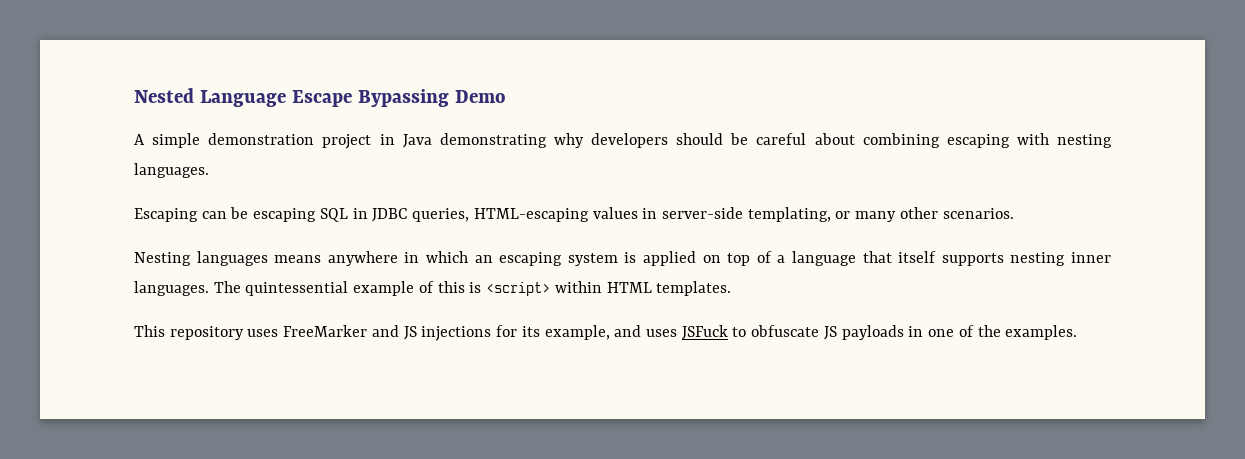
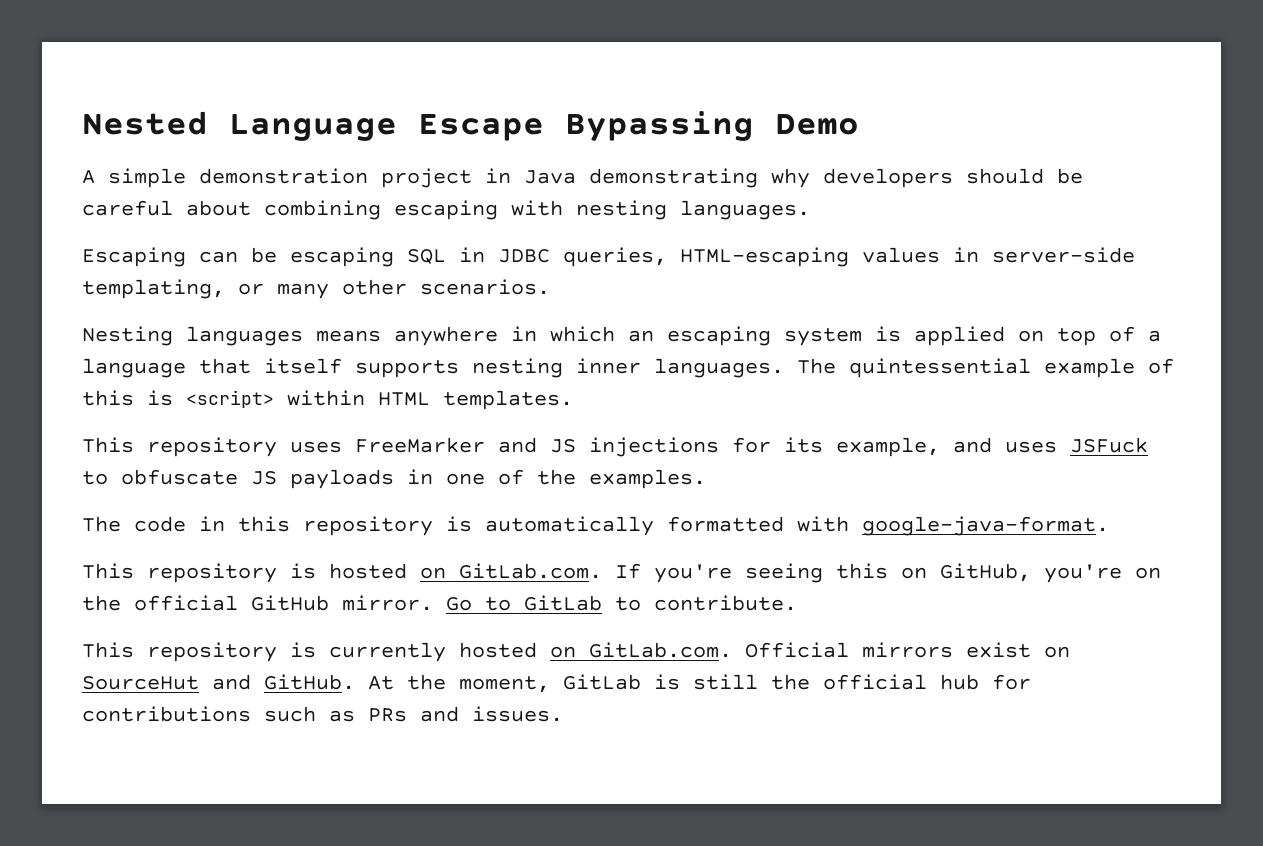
(1078, 332) none -> [82,516,1109,536] [82,563,1161,583] [82,595,797,611] [82,642,1070,662] [82,674,1031,693] [82,706,563,722] // The code in this repository is automatically formatted with google-java-format. // This repository is hosted on GitLab.com. If you're seeing this on GitHub, you're on the official GitHub mirror. Go to GitLab to contribute. // This repository is currently hosted on GitLab.com. Official mirrors exist on SourceHut and GitHub. At the moment, GitLab is still the official hub for contributions such as PRs and issues.

